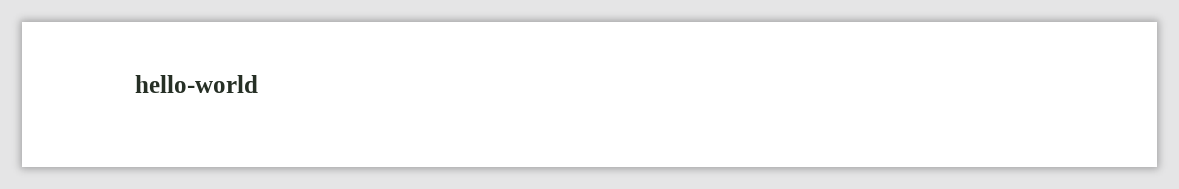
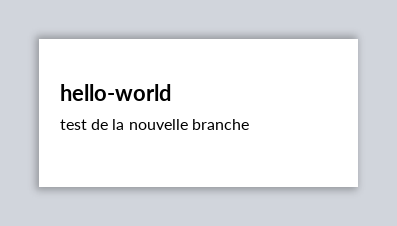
(258, 84) none -> [60,119,249,130] // test de la nouvelle branche

